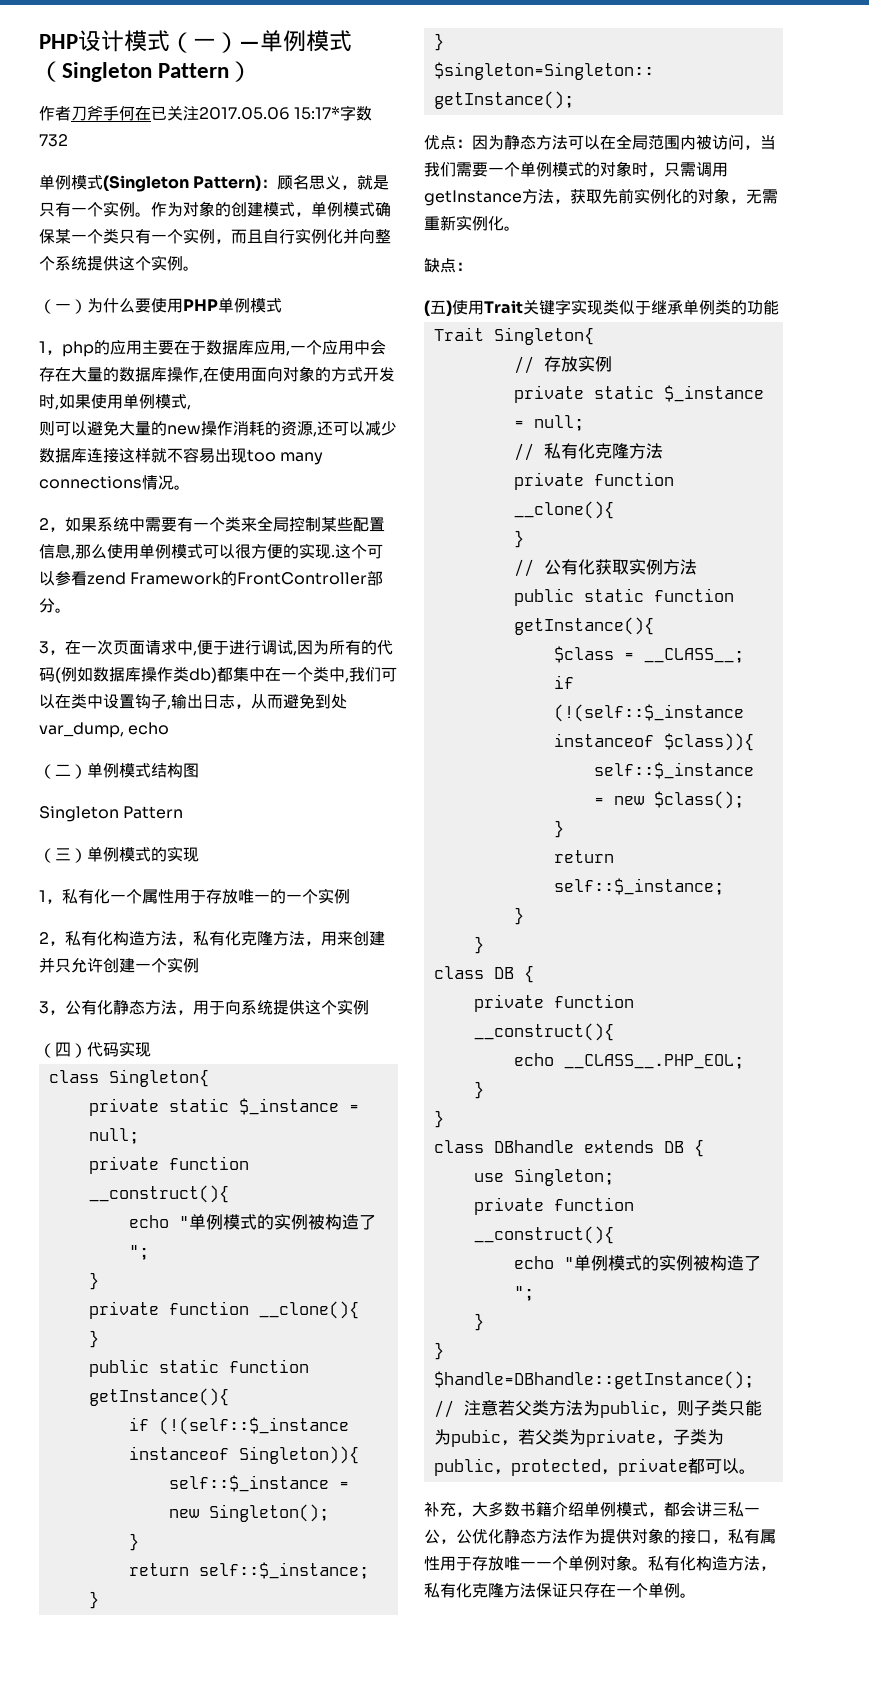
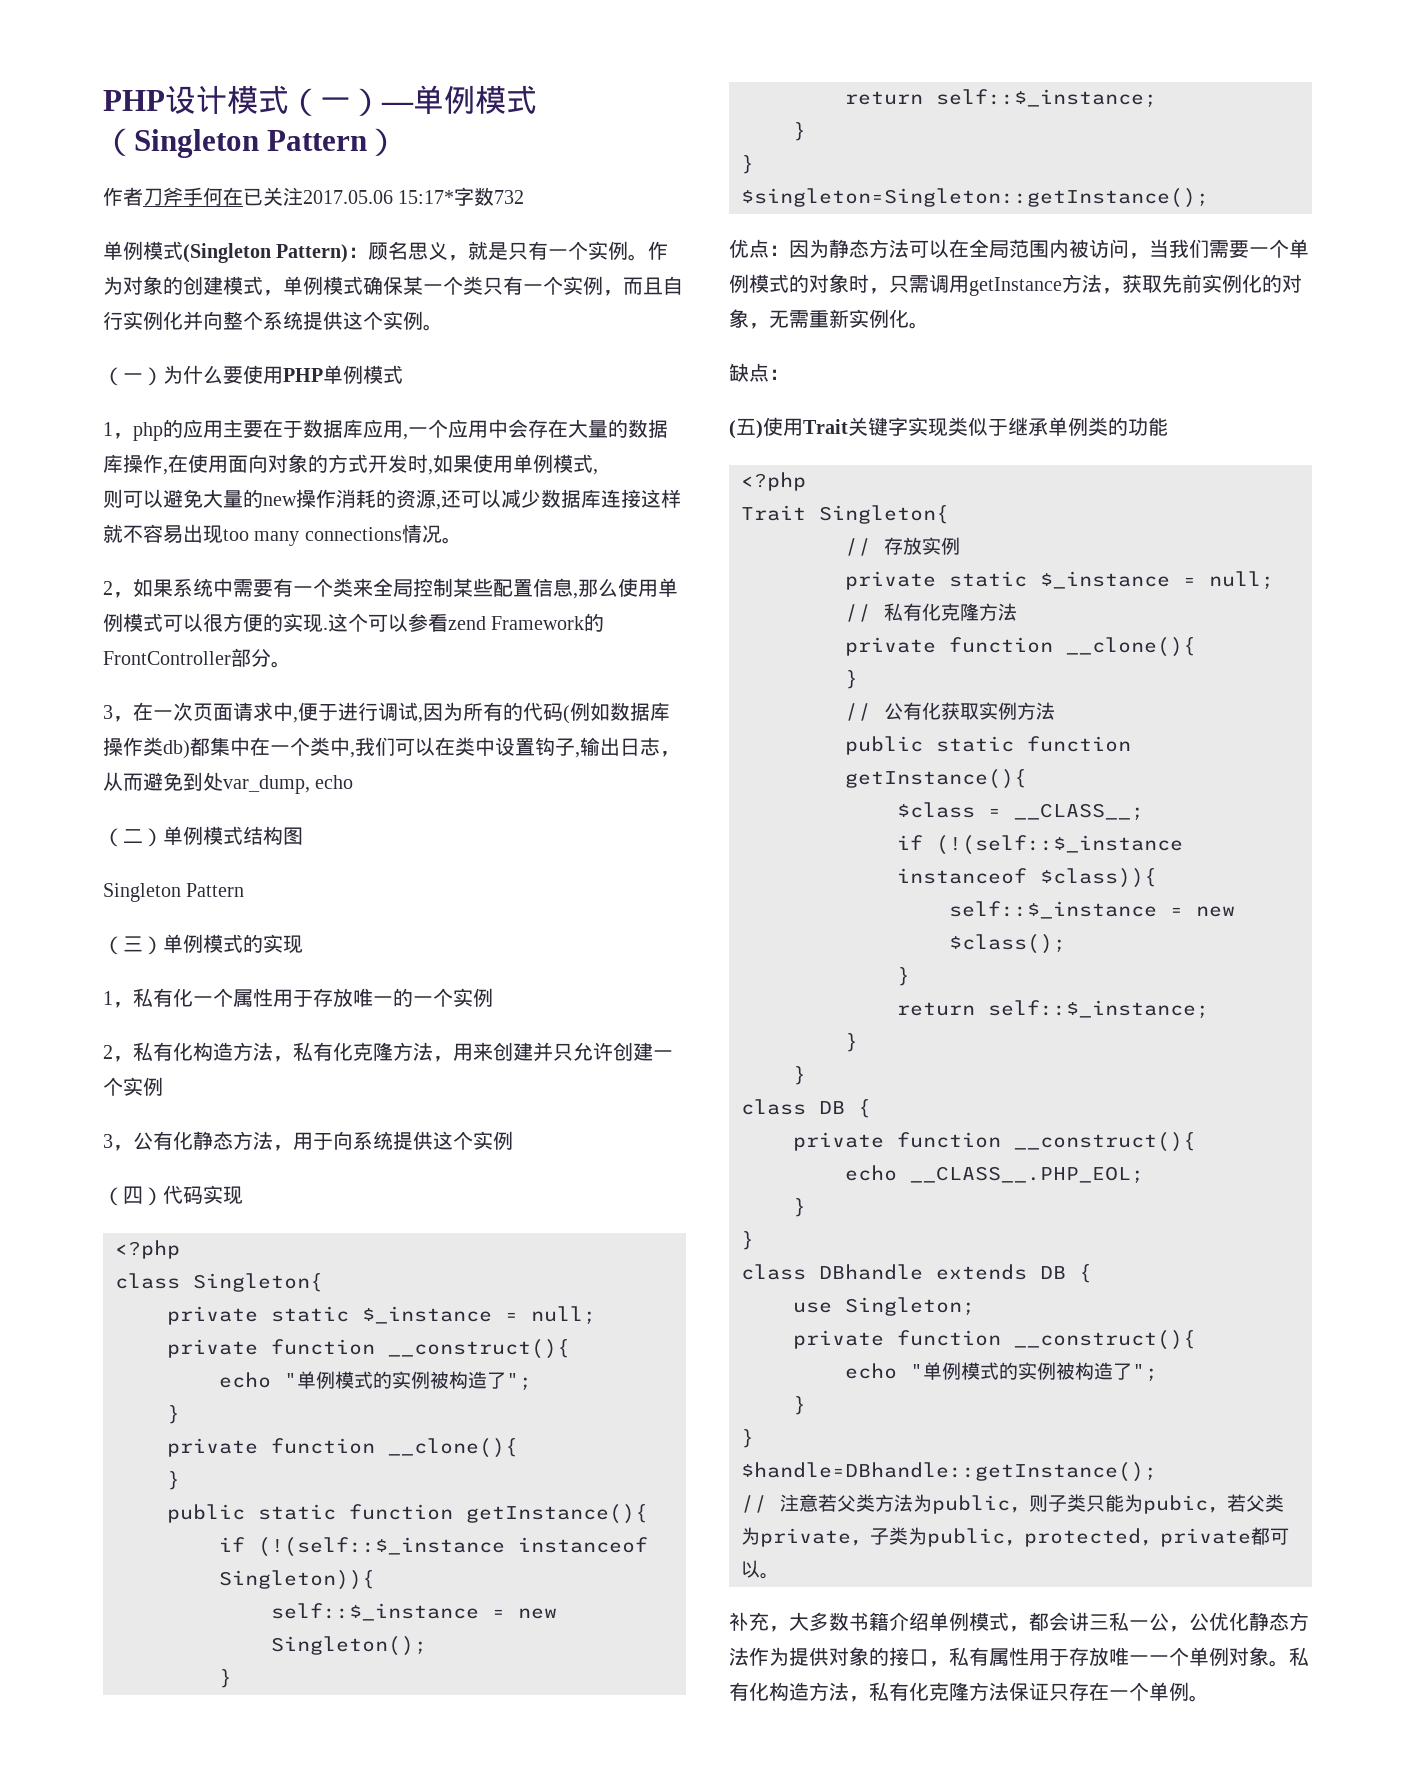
(151, 1049) none -> [115,1240,180,1259] // <?php
(779, 307) none -> [741,472,806,491] // <?php

